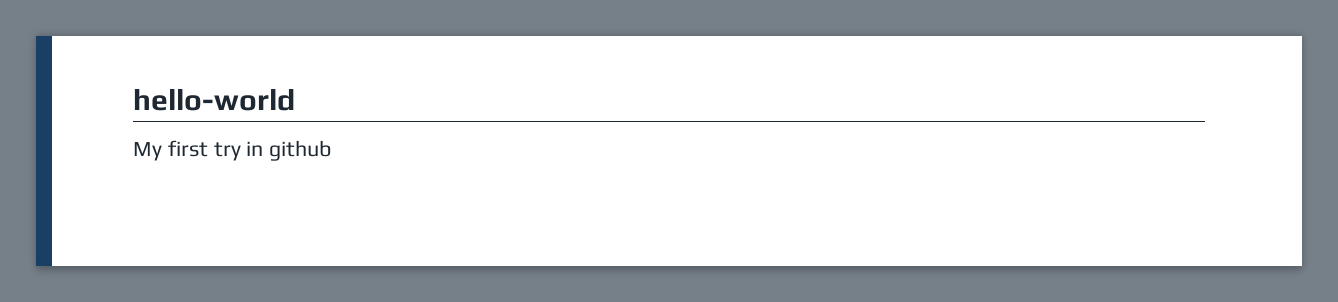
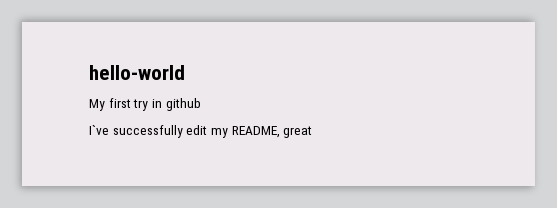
(332, 150) none -> [89,125,313,138] // I`ve successfully edit my README, great

